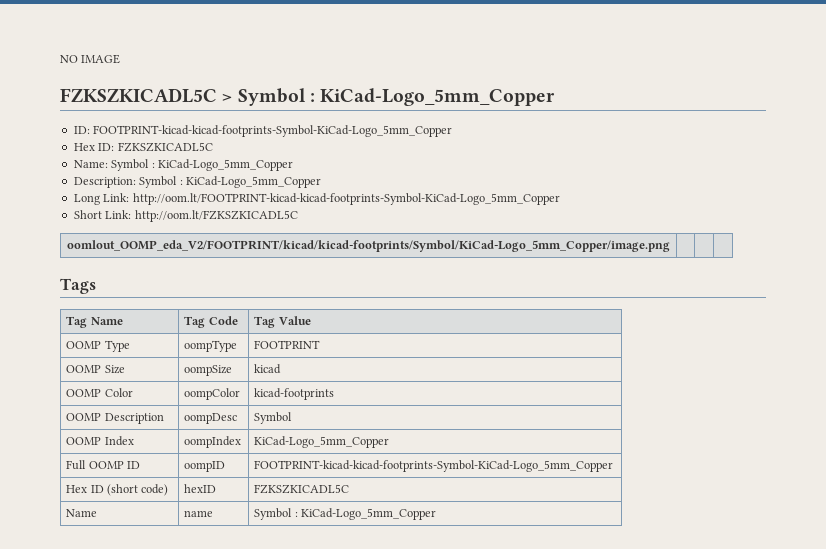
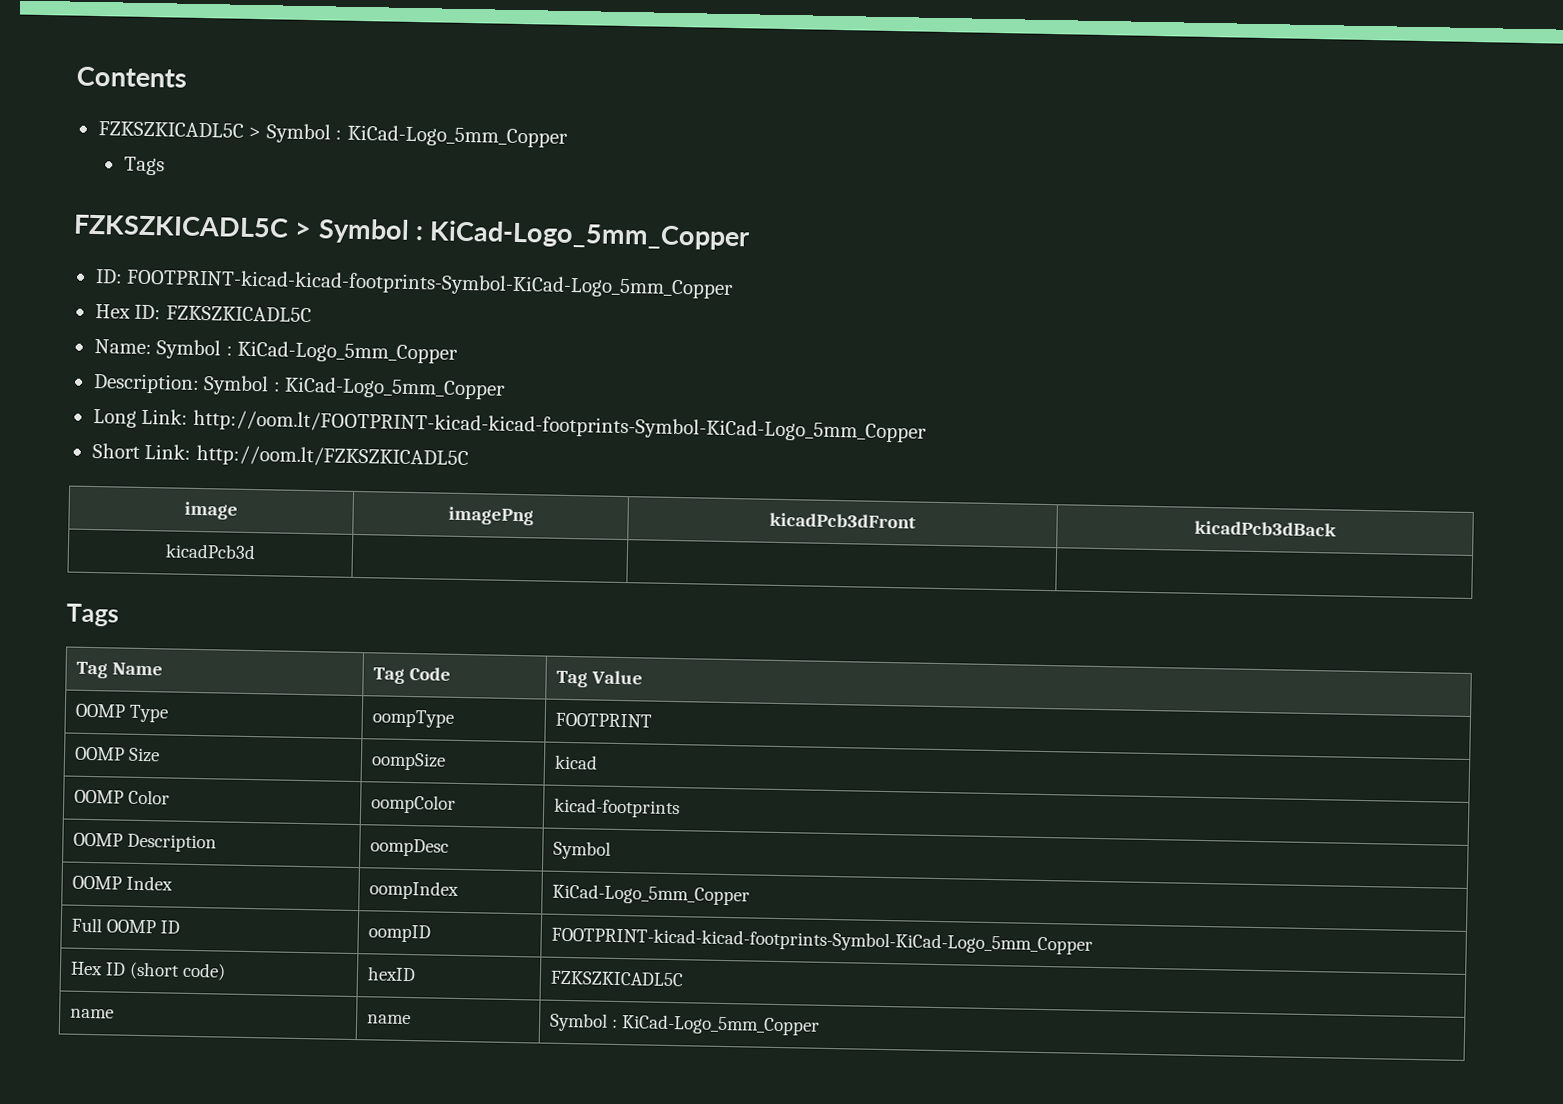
[60,54,121,64] NO IMAGE -> [76,66,188,88] [97,121,568,148] [122,156,165,176] Contents // FZKSZKICADL5C > Symbol : KiCad-Logo_5mm_Copper // Tags
[67,240,670,252] oomlout_OOMP_eda_V2/FOOTPRINT/kicad/kicad-footprints/Symbol/KiCad-Logo_5mm_Copper/image.png -> [184,501,238,520] [447,506,534,526] [768,512,916,529] [1194,520,1337,537] [165,543,256,560] image | imagePng | kicadPcb3dFront | kicadPcb3dBack // kicadPcb3d
[66,509,98,517] Name -> [70,1008,115,1019] name

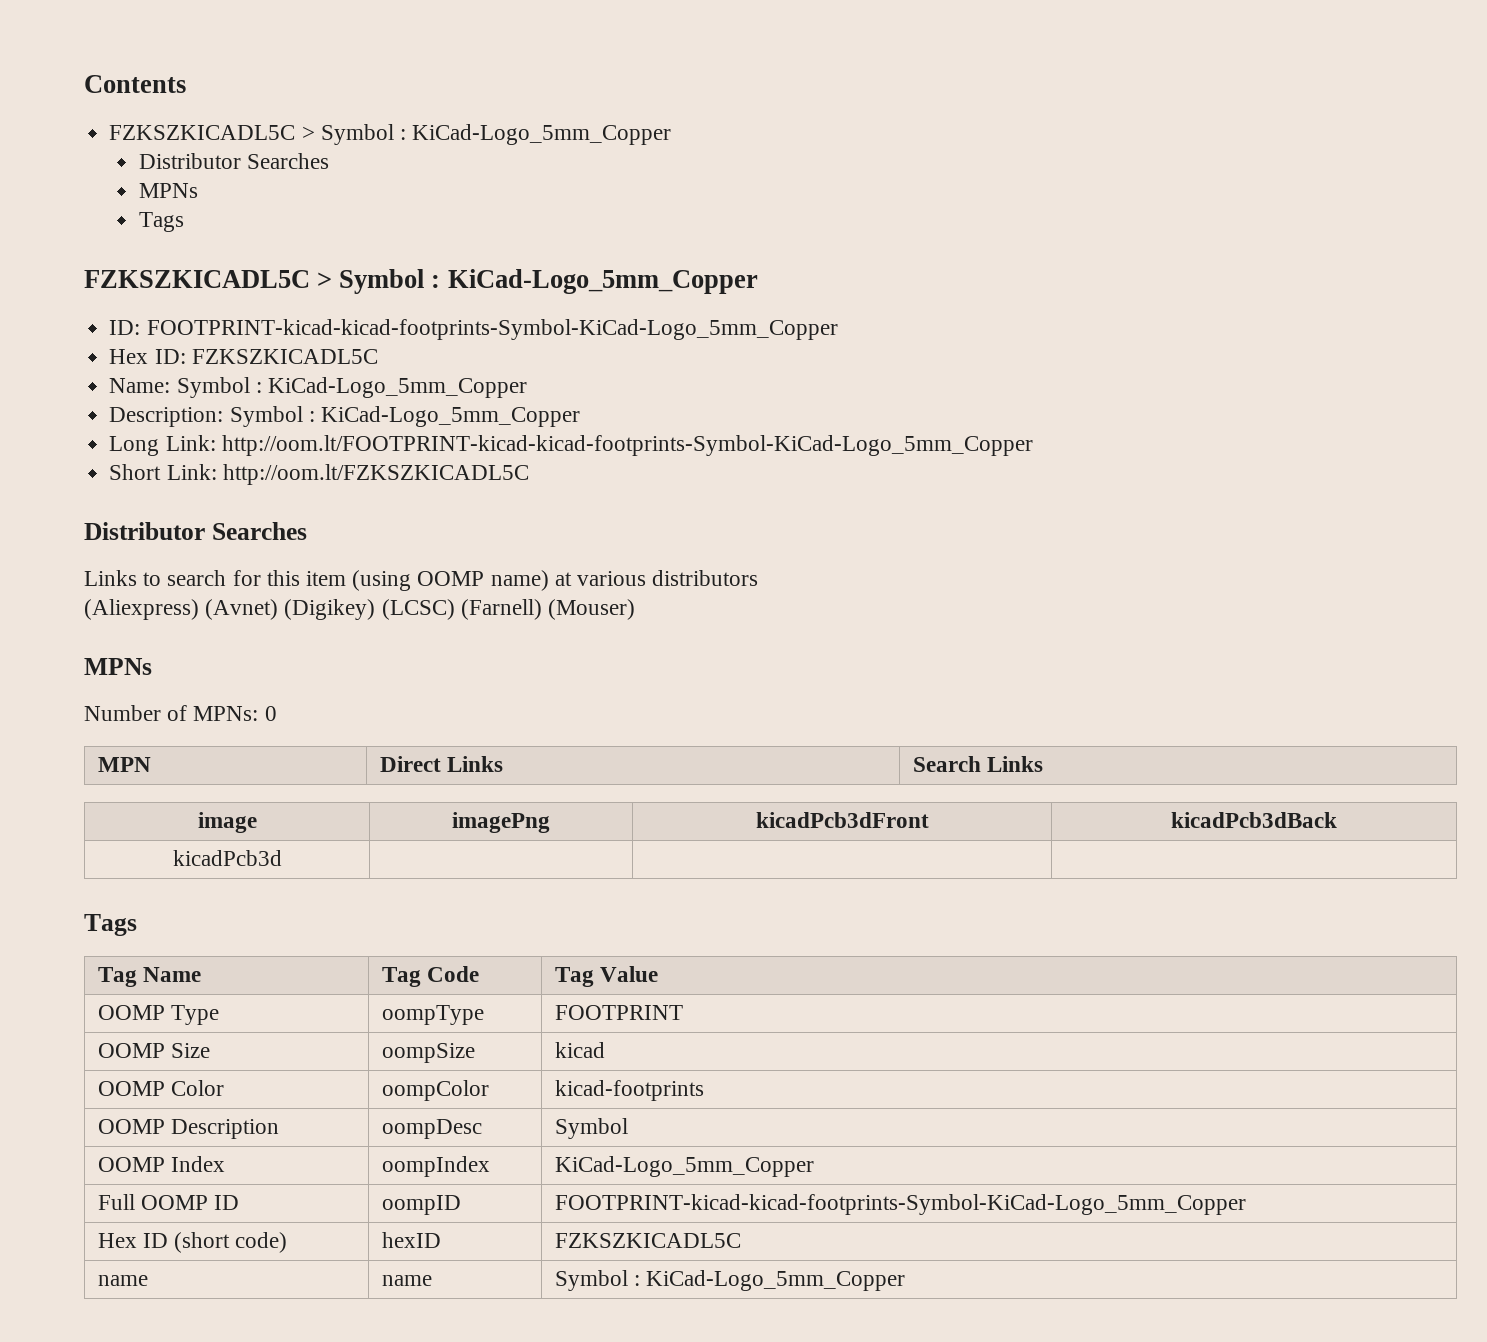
(568, 136) none -> [138,153,329,169] [138,183,198,198] // Distributor Searches // MPNs
(469, 457) none -> [84,522,307,540] [84,570,759,591] [84,599,636,620] [84,658,152,675] [84,705,277,721] [97,757,151,772] [379,756,504,772] [912,756,1044,772] // Distributor Searches // Links to search for this item (using OOMP name) at various distributors // (Aliexpress) (Avnet) (Digikey) (LCSC) (Farnell) (Mouser) // MPNs // Number of MPNs: 0 // MPN | Direct Links | Search Links

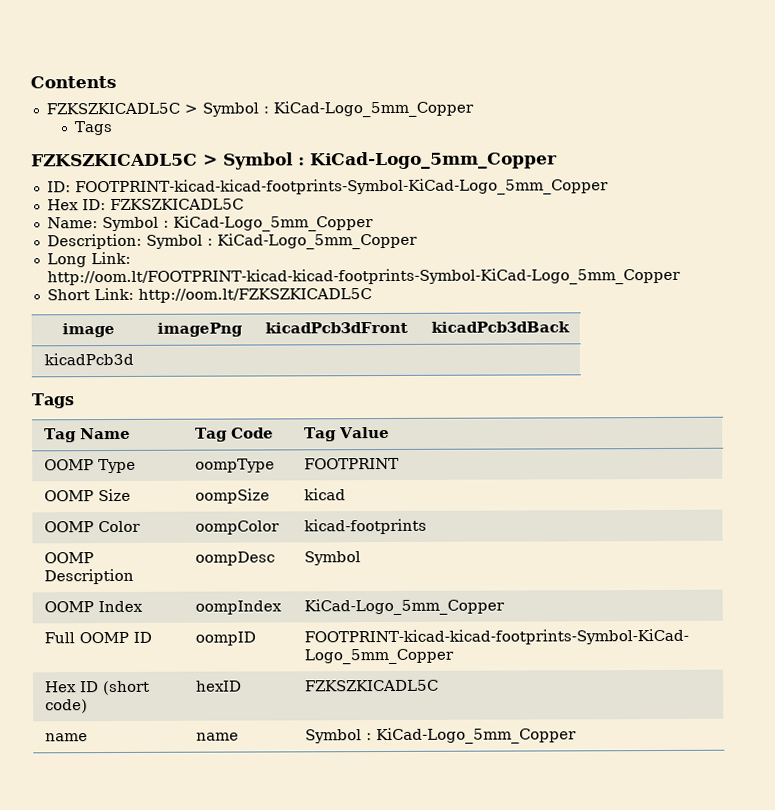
[138,153,329,169] [138,183,198,198] // Distributor Searches // MPNs -> (474, 109) none
[84,522,307,540] [84,570,759,591] [84,599,636,620] [84,658,152,675] [84,705,277,721] [97,757,151,772] [379,756,504,772] [912,756,1044,772] // Distributor Searches // Links to search for this item (using OOMP name) at various distributors // (Aliexpress) (Avnet) (Digikey) (LCSC) (Farnell) (Mouser) // MPNs // Number of MPNs: 0 // MPN | Direct Links | Search Links -> (372, 295) none

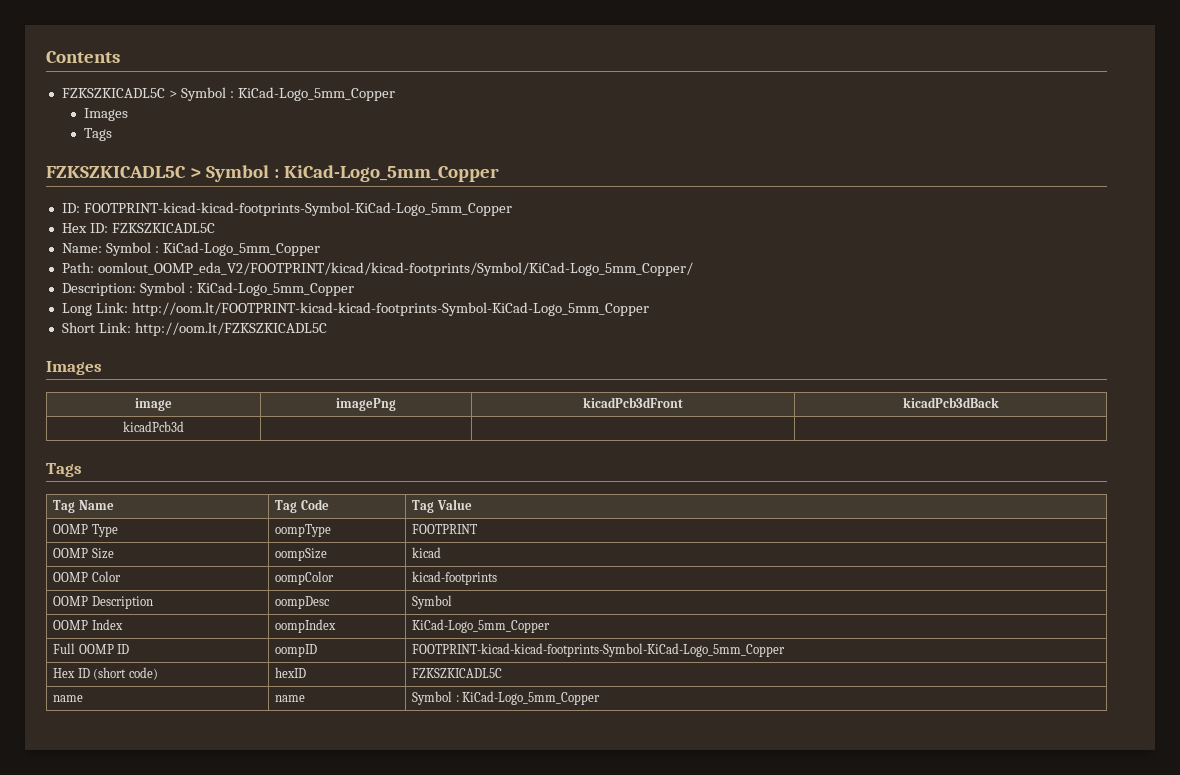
(474, 109) none -> [83,108,128,121] // Images
(374, 223) none -> [61,262,693,276] // Path: oomlout_OOMP_eda_V2/FOOTPRINT/kicad/kicad-footprints/Symbol/KiCad-Logo_5mm_Copper/
(372, 295) none -> [46,361,102,375] // Images

